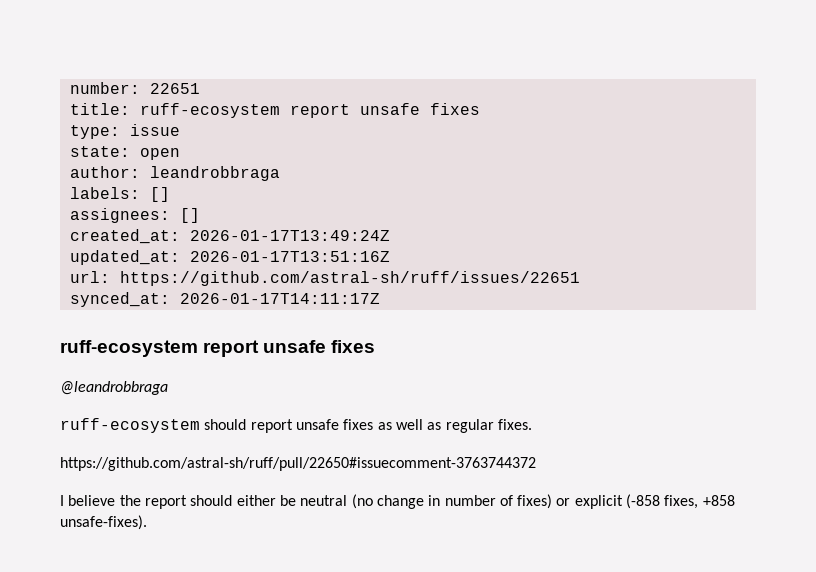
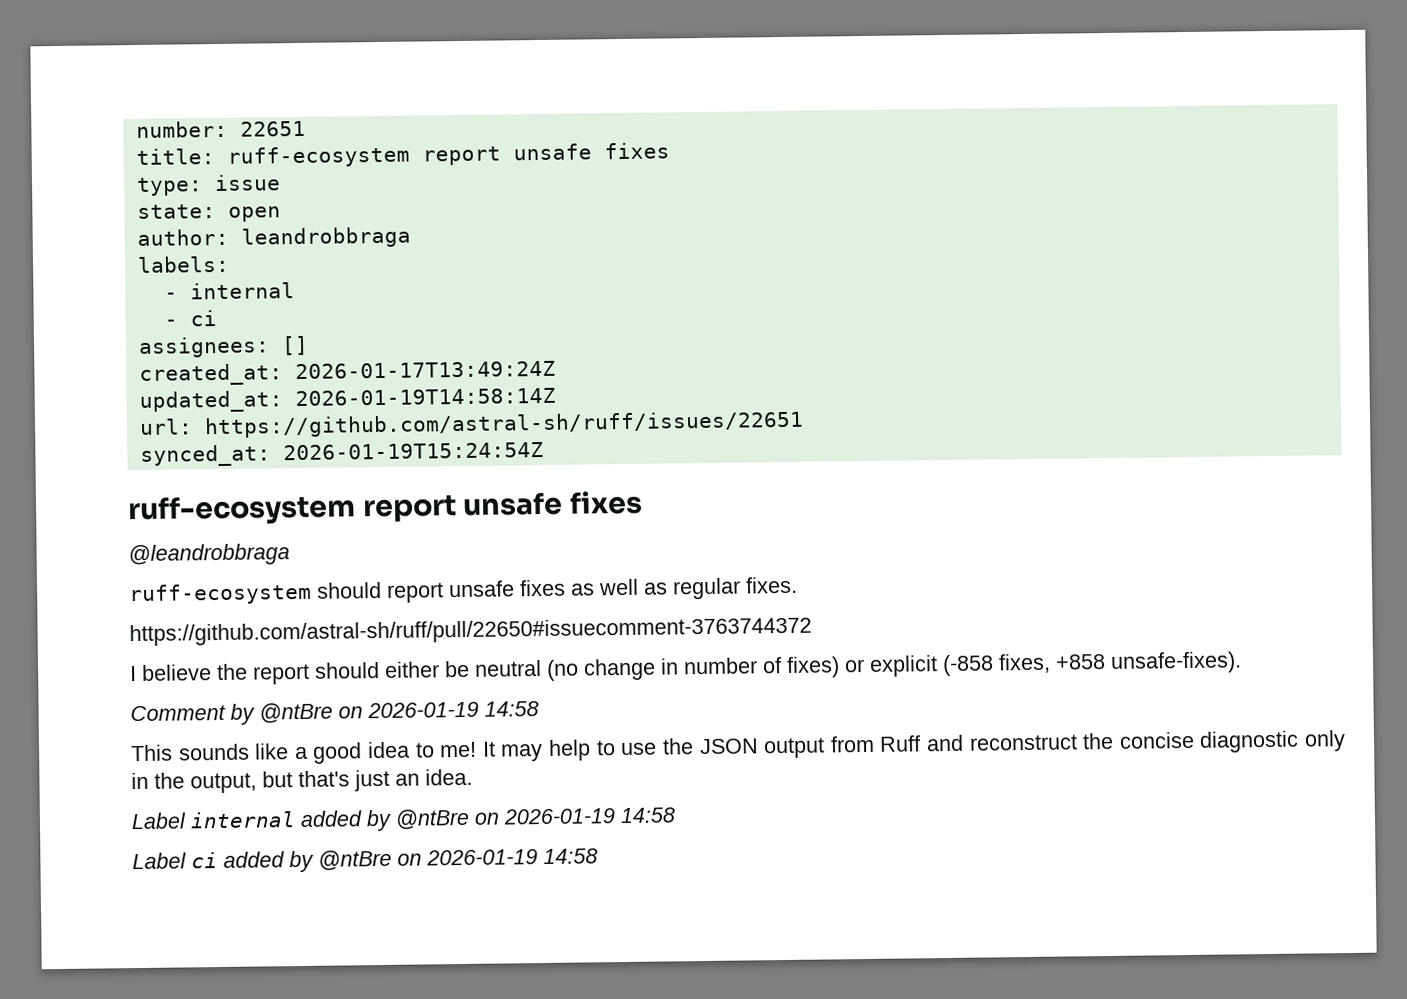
[149,187,170,202] [] -> [163,282,295,300] [163,310,217,327] // - internal // - ci
[189,251,390,262] 2026-01-17T13:51:16Z -> [294,387,556,407] 2026-01-19T14:58:14Z
[179,293,380,304] 2026-01-17T14:11:17Z -> [282,441,544,461] 2026-01-19T15:24:54Z
(147, 522) none -> [130,701,539,725] [130,730,1346,764] [131,768,473,794] [131,807,675,832] [132,848,598,873] // Comment by @ntBre on 2026-01-19 14:58 // This sounds like a good idea to me! It may help to use the JSON output from Ruff and reconstruct the concise diagnostic only in the output, but that's just an idea. // Label internal added by @ntBre on 2026-01-19 14:58 // Label ci added by @ntBre on 2026-01-19 14:58

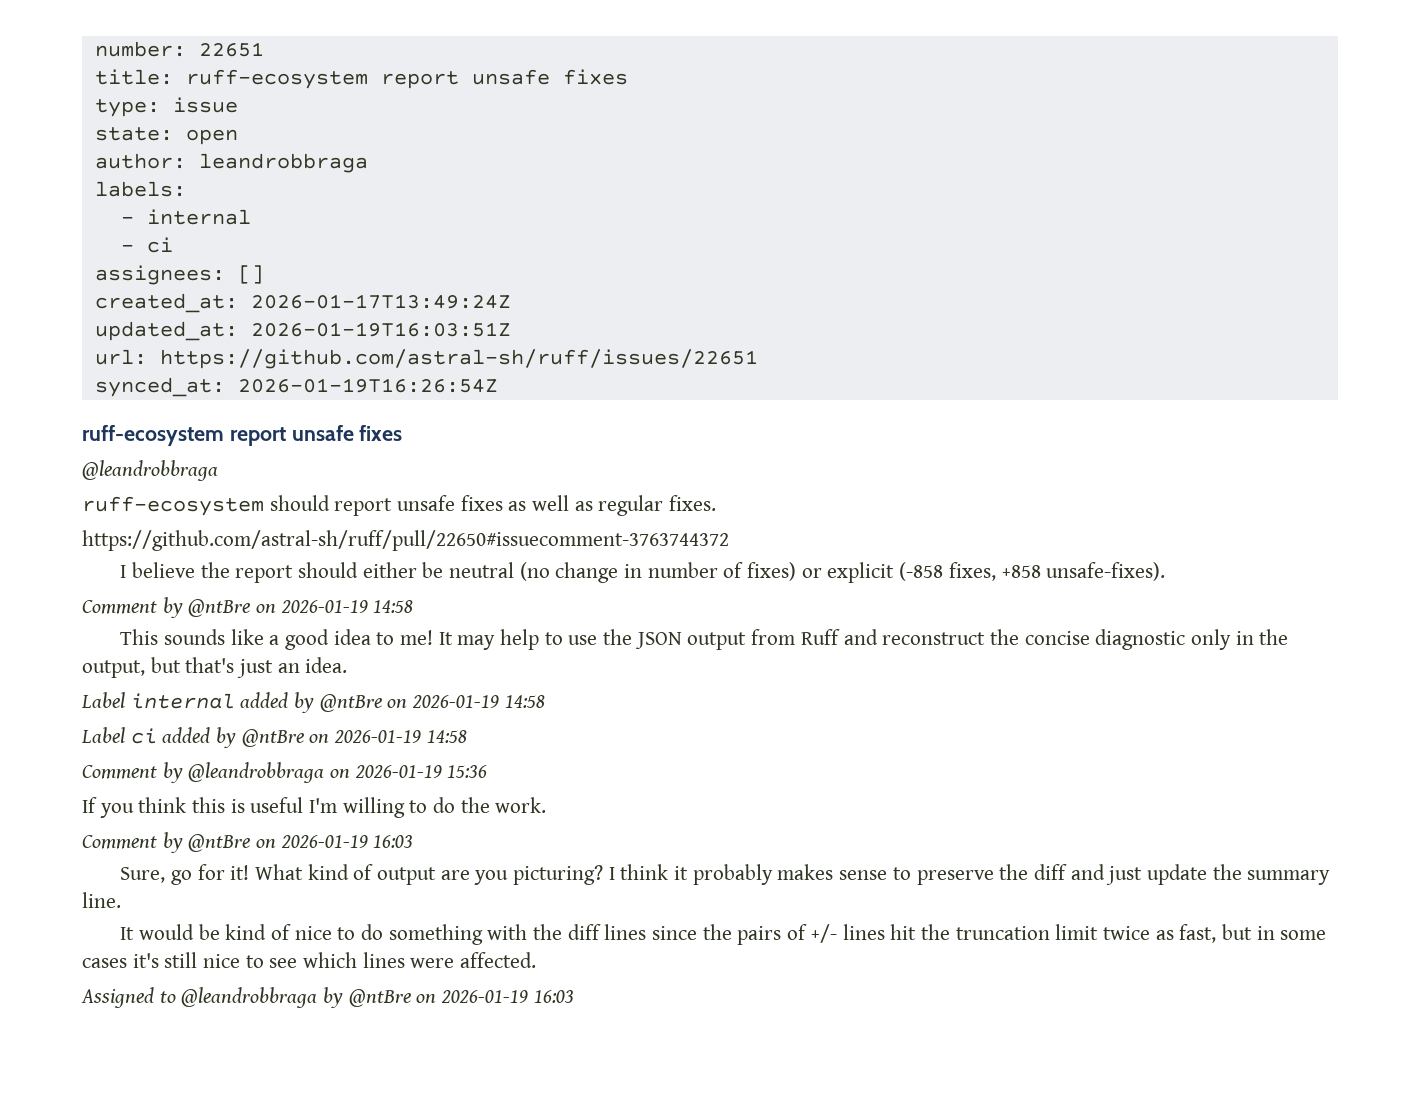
[294,387,556,407] 2026-01-19T14:58:14Z -> [250,322,511,337] 2026-01-19T16:03:51Z
[282,441,544,461] 2026-01-19T15:24:54Z -> [237,378,498,393] 2026-01-19T16:26:54Z
(598, 856) none -> [82,762,488,783] [82,797,547,818] [82,832,414,853] [120,864,1331,885] [82,892,121,908] [120,924,1327,945] [82,952,537,968] [81,987,574,1008] // Comment by @leandrobbraga on 2026-01-19 15:36 // If you think this is useful I'm willing to do the work. // Comment by @ntBre on 2026-01-19 16:03 // Sure, go for it! What kind of output are you picturing? I think it probably makes sense to preserve the diff and just update the summary line. // It would be kind of nice to do something with the diff lines since the pairs of +/- lines hit the truncation limit twice as fast, but in some cases it's still nice to see which lines were affected. // Assigned to @leandrobbraga by @ntBre on 2026-01-19 16:03

